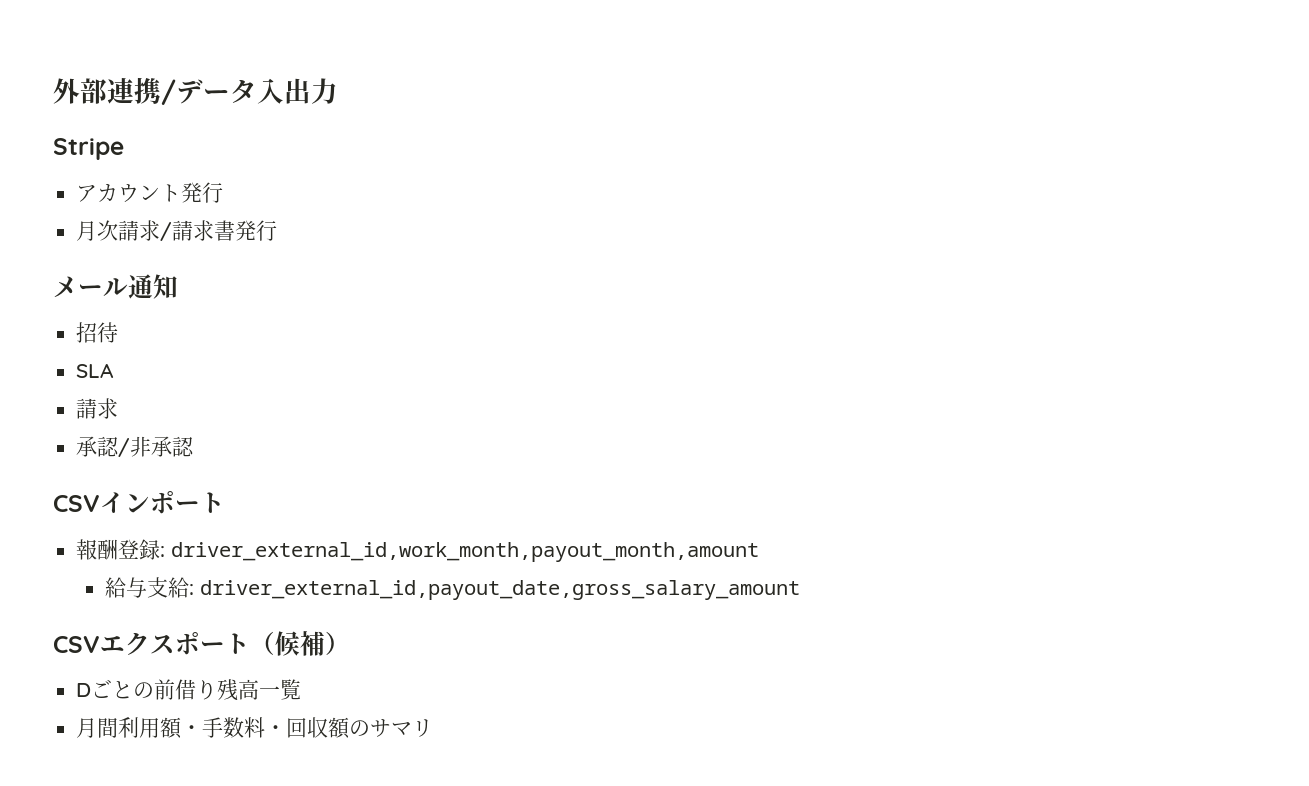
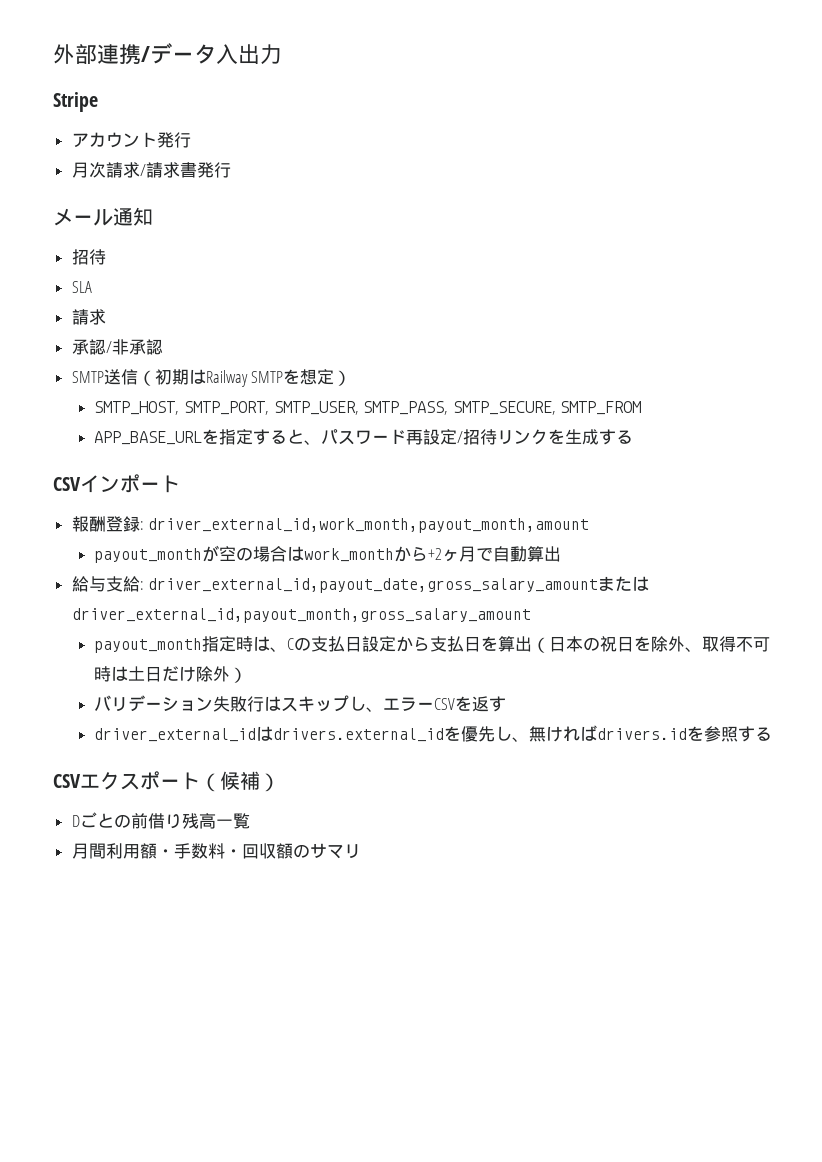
(195, 446) none -> [71,369,352,387] [94,401,642,415] [94,429,634,445] // SMTP送信（初期はRailway SMTPを想定） // SMTP_HOST, SMTP_PORT, SMTP_USER, SMTP_PASS, SMTP_SECURE, SMTP_FROM // APP_BASE_URLを指定すると、パスワード再設定/招待リンクを生成する
[104,577,800,600] 給与支給: driver_external_id,payout_date,gross_salary_amount -> [94,545,562,563] [71,576,650,593] [71,608,531,623] [94,636,771,653] [94,666,248,683] [94,695,507,712] [94,725,773,742] payout_monthが空の場合はwork_monthから+2ヶ月で自動算出 // 給与支給: driver_external_id,payout_date,gross_salary_amountまたはdriver_external_id,payout_month,gross_salary_amount // payout_month指定時は、Cの支払日設定から支払日を算出（日本の祝日を除外、取得不可時は土日だけ除外） // バリデーション失敗行はスキップし、エラーCSVを返す // driver_external_idはdrivers.external_idを優先し、無ければdrivers.idを参照する

